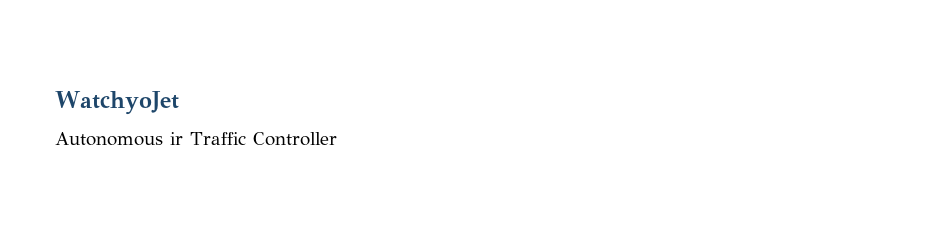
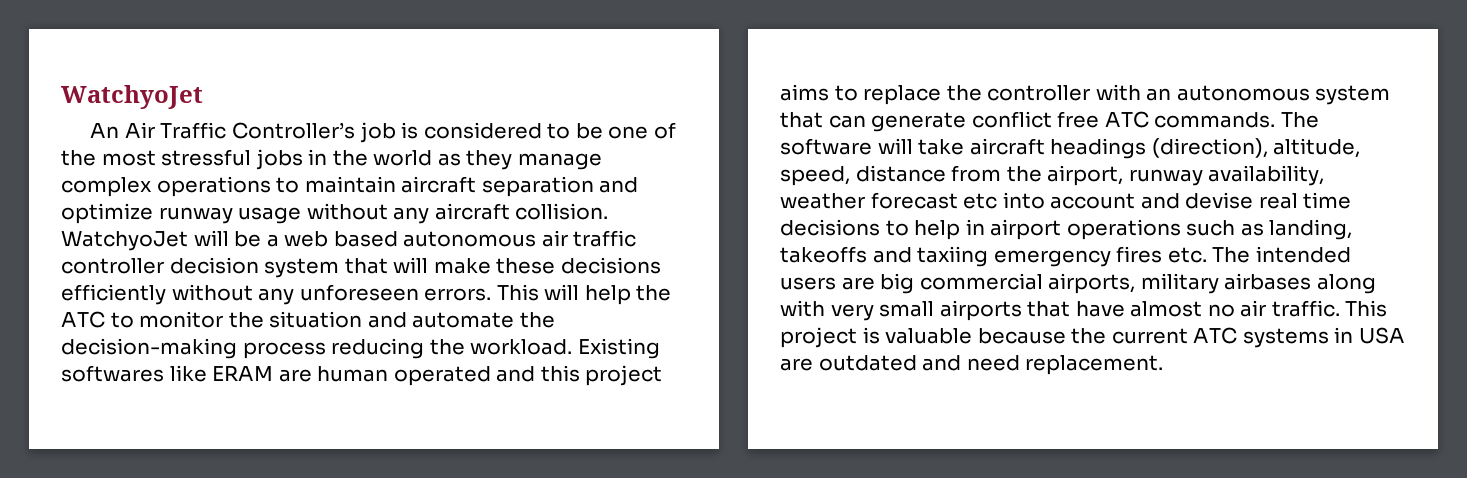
[55,132,337,146] Autonomous ir Traffic Controller -> [90,122,676,143] [61,149,602,170] [61,176,639,197] [61,203,609,224] [61,230,637,251] [61,257,661,278] [61,284,672,305] [61,311,555,328] [61,338,660,359] [61,365,663,386] [780,84,1391,105] [780,111,1319,132] [780,138,1361,159] [780,165,1325,186] [780,192,1352,209] [780,219,1353,240] [780,246,1351,267] [780,273,1376,294] [780,300,1388,321] [780,327,1405,348] [780,355,1164,375] An Air Traffic Controller’s job is considered to be one of the most stressful jobs in the world as they manage complex operations to maintain aircraft separation and optimize runway usage without any aircraft collision. WatchyoJet will be a web based autonomous air traffic controller decision system that will make these decisions efficiently without any unforeseen errors. This will help the ATC to monitor the situation and automate the decision-making process reducing the workload. Existing softwares like ERAM are human operated and this project aims to replace the controller with an autonomous system that can generate conflict free ATC commands. The software will take aircraft headings (direction), altitude, speed, distance from the airport, runway availability, weather forecast etc into account and devise real time decisions to help in airport operations such as landing, takeoffs and taxiing emergency fires etc. The intended users are big commercial airports, military airbases along with very small airports that have almost no air traffic. This project is valuable because the current ATC systems in USA are outdated and need replacement.

